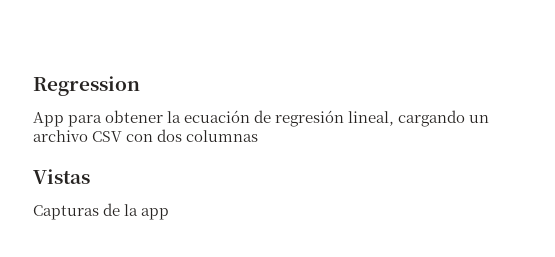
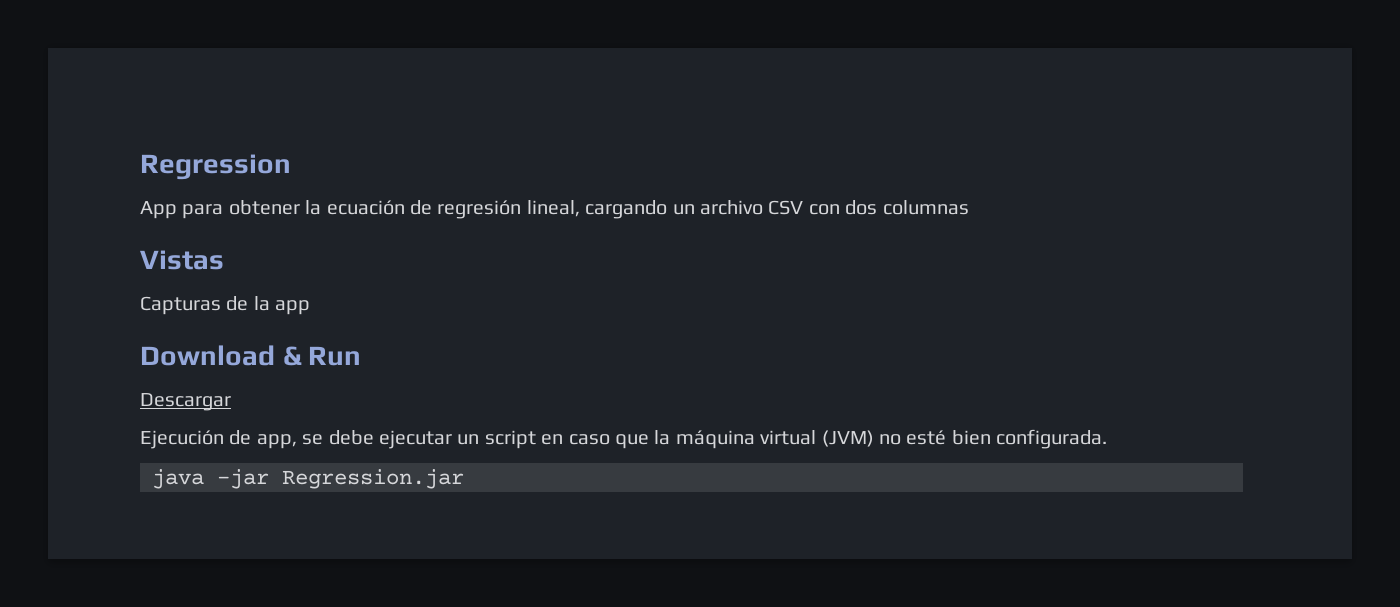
(170, 214) none -> [140,345,362,366] [140,393,231,411] [140,429,1108,449] [152,469,464,489] // Download & Run // Descargar // Ejecución de app, se debe ejecutar un script en caso que la máquina virtual (JVM) no esté bien configurada. // java -jar Regression.jar

